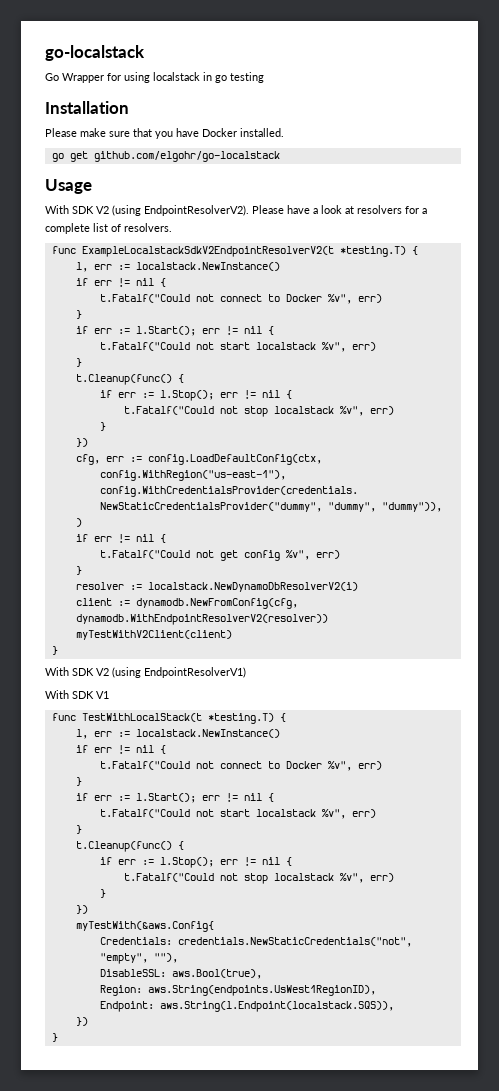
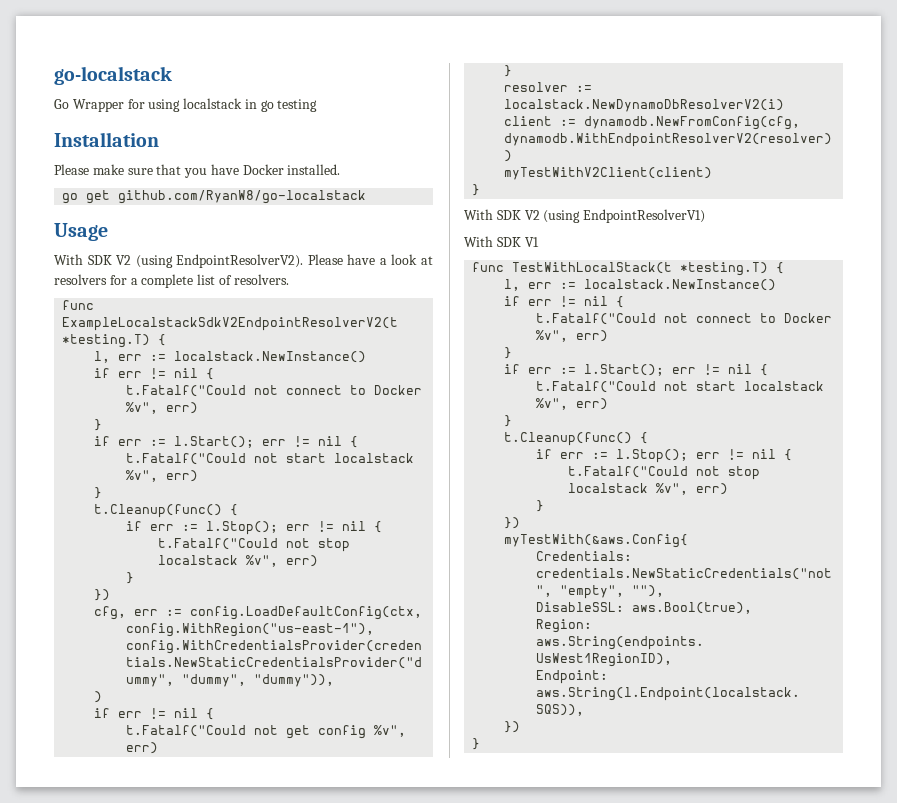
[93,151,280,162] github.com/elgohr/go-localstack -> [118,190,367,204] github.com/RyanW8/go-localstack

